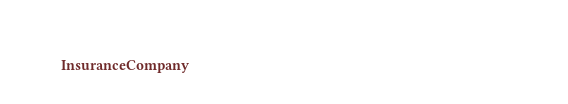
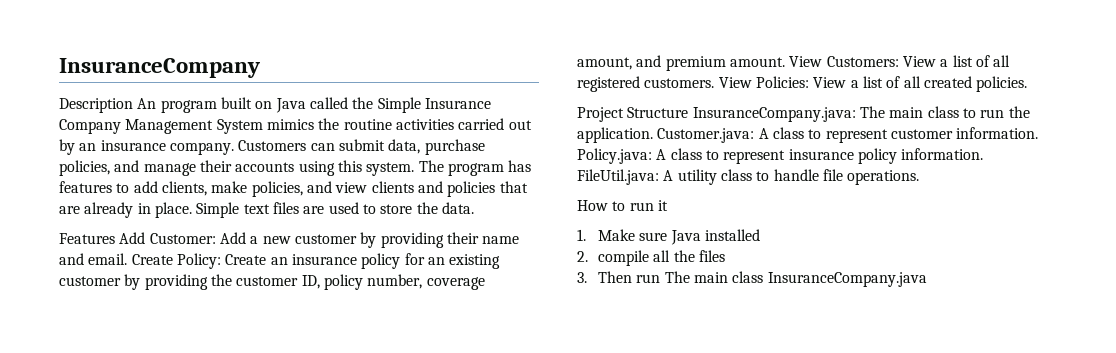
(190, 66) none -> [59,97,491,113] [59,118,532,134] [59,139,485,155] [59,160,532,176] [59,181,528,197] [59,202,474,218] [59,232,520,248] [59,253,501,269] [59,274,485,290] [577,55,1011,71] [577,76,1028,92] [577,106,1030,122] [577,127,1039,143] [577,148,984,164] [577,169,920,185] [577,200,668,211] [577,229,761,245] [577,250,726,266] [577,271,927,287] // Description An program built on Java called the Simple Insurance Company Management System mimics the routine activities carried out by an insurance company. Customers can submit data, purchase policies, and manage their accounts using this system. The program has features to add clients, make policies, and view clients and policies that are already in place. Simple text files are used to store the data. // Features Add Customer: Add a new customer by providing their name and email. Create Policy: Create an insurance policy for an existing customer by providing the customer ID, policy number, coverage amount, and premium amount. View Customers: View a list of all registered customers. View Policies: View a list of all created policies. // Project Structure InsuranceCompany.java: The main class to run the application. Customer.java: A class to represent customer information. Policy.java: A class to represent insurance policy information. FileUtil.java: A utility class to handle file operations. // How to run it // 1. Make sure Java installed // 2. compile all the files // 3. Then run The main class InsuranceCompany.java

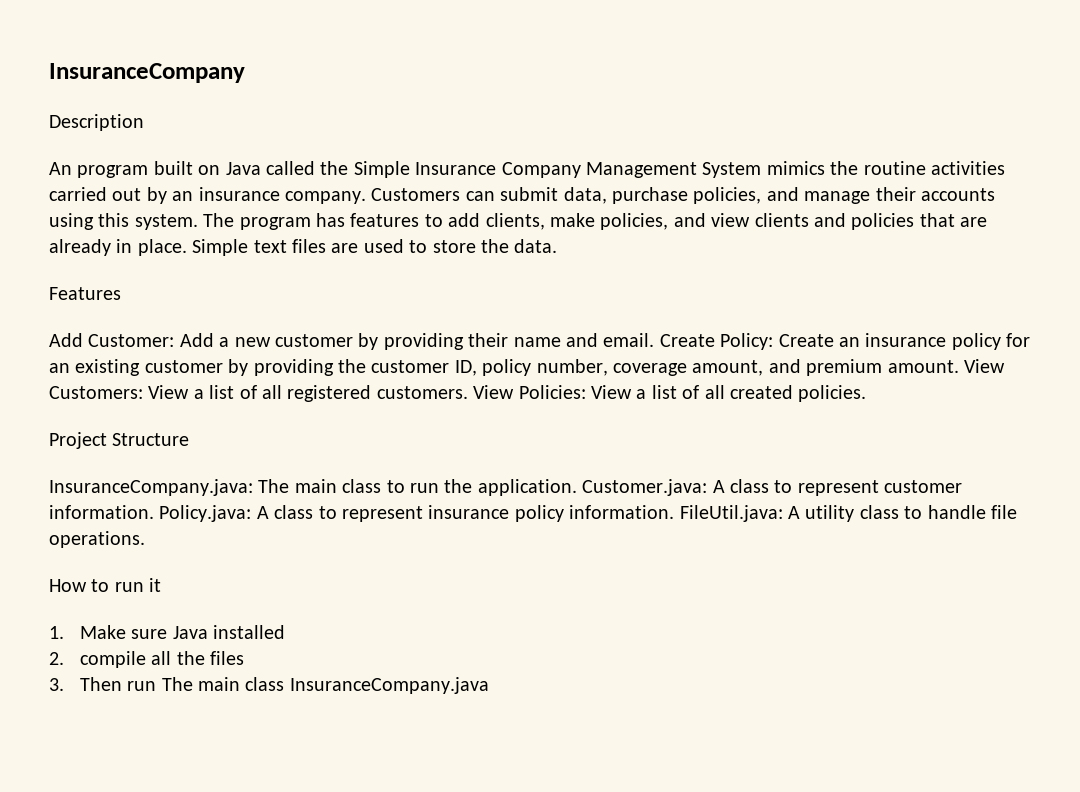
(133, 105) none -> (144, 122) //
(115, 238) none -> (121, 293) //
(689, 112) none -> (190, 439) //

